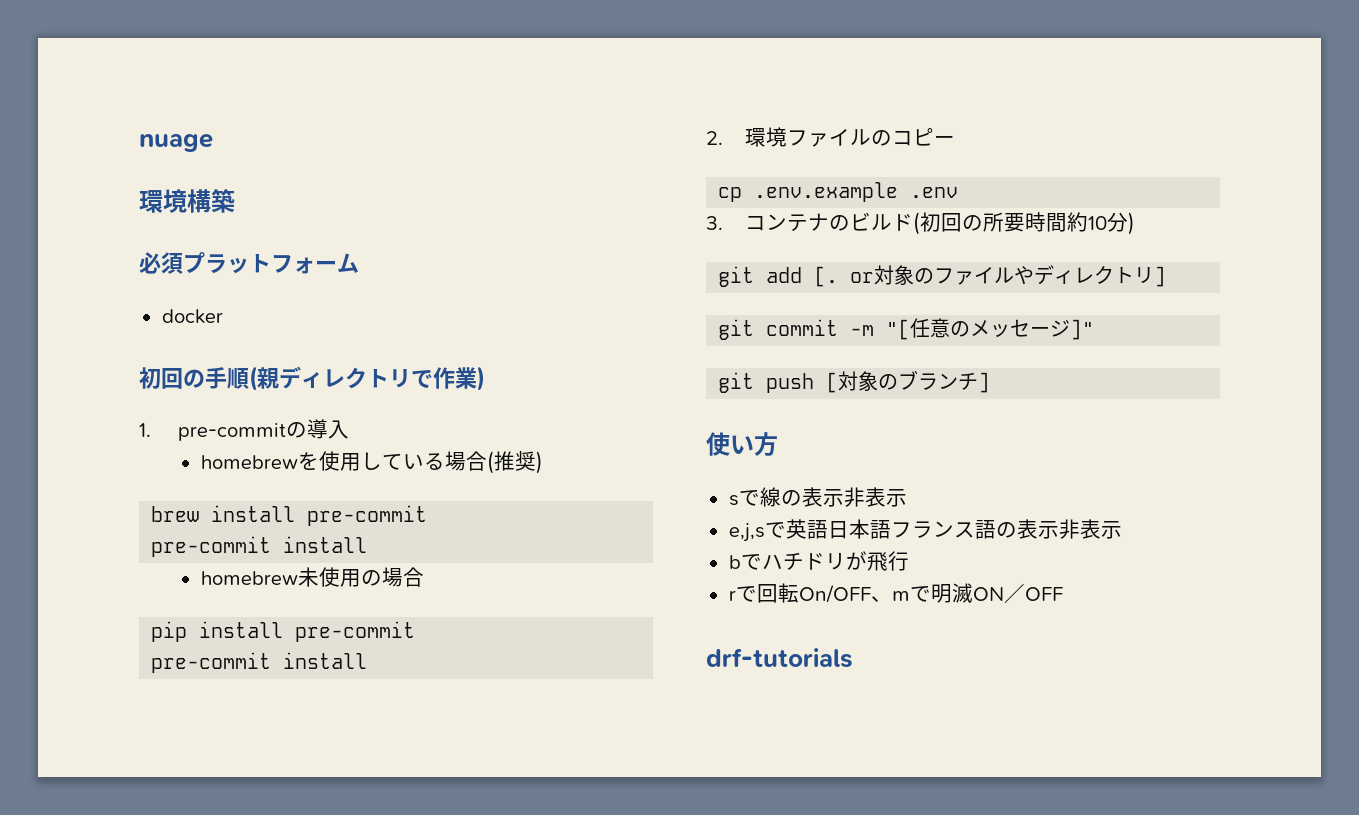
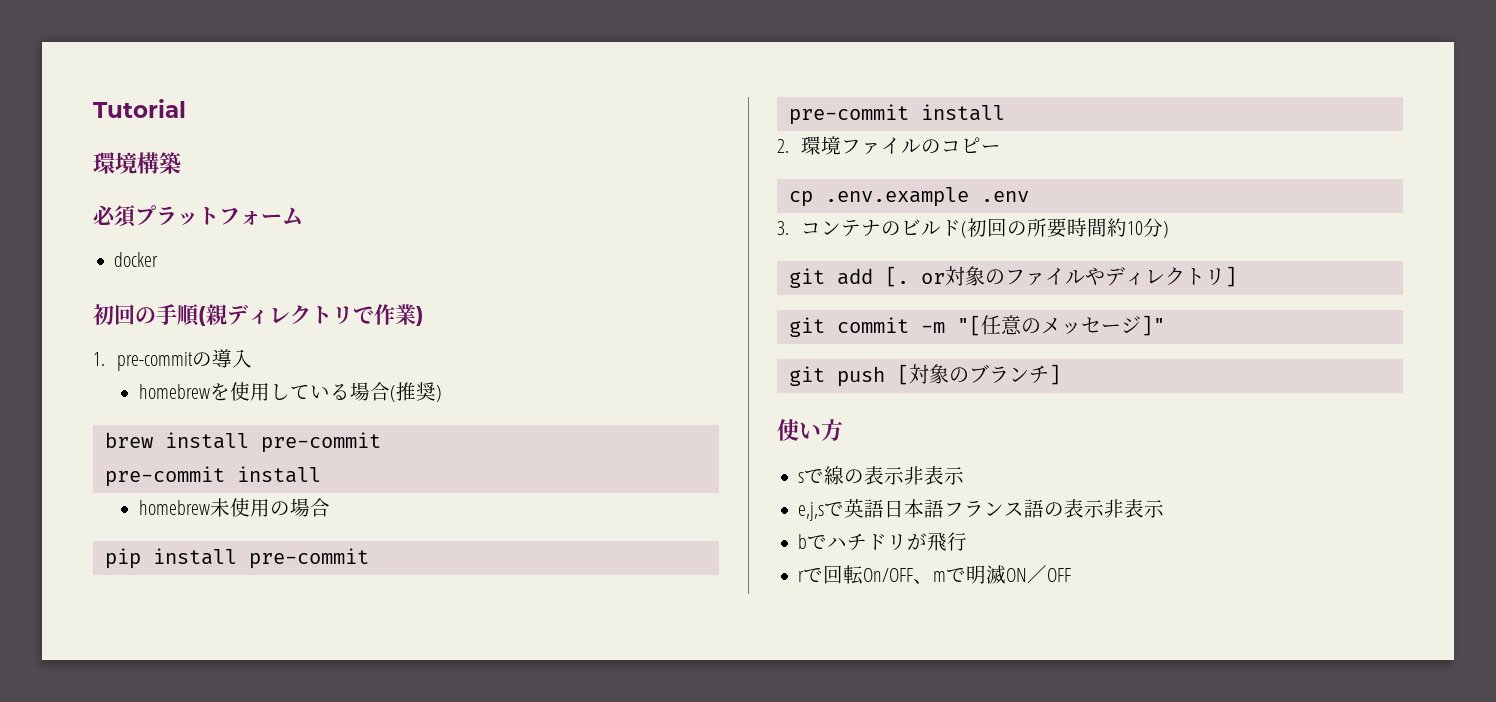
[139,133,213,152] nuage -> [93,99,186,118] Tutorial
[706,648,853,668] // drf-tutorials -> (1072, 575) none

